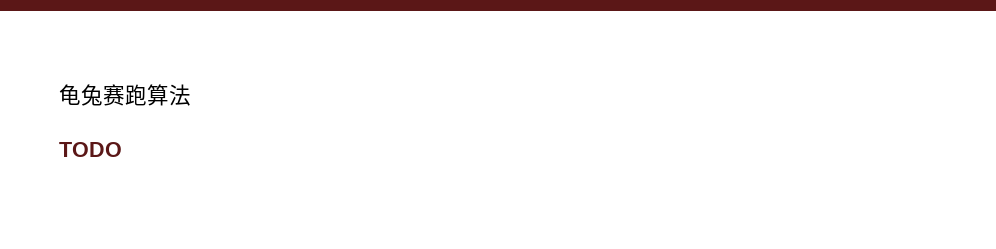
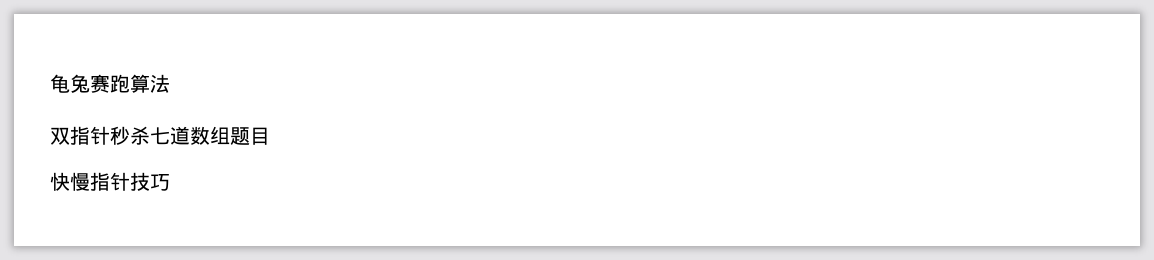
[59,142,122,157] TODO -> [50,126,270,145] [50,172,170,191] 双指针秒杀七道数组题目 // 快慢指针技巧

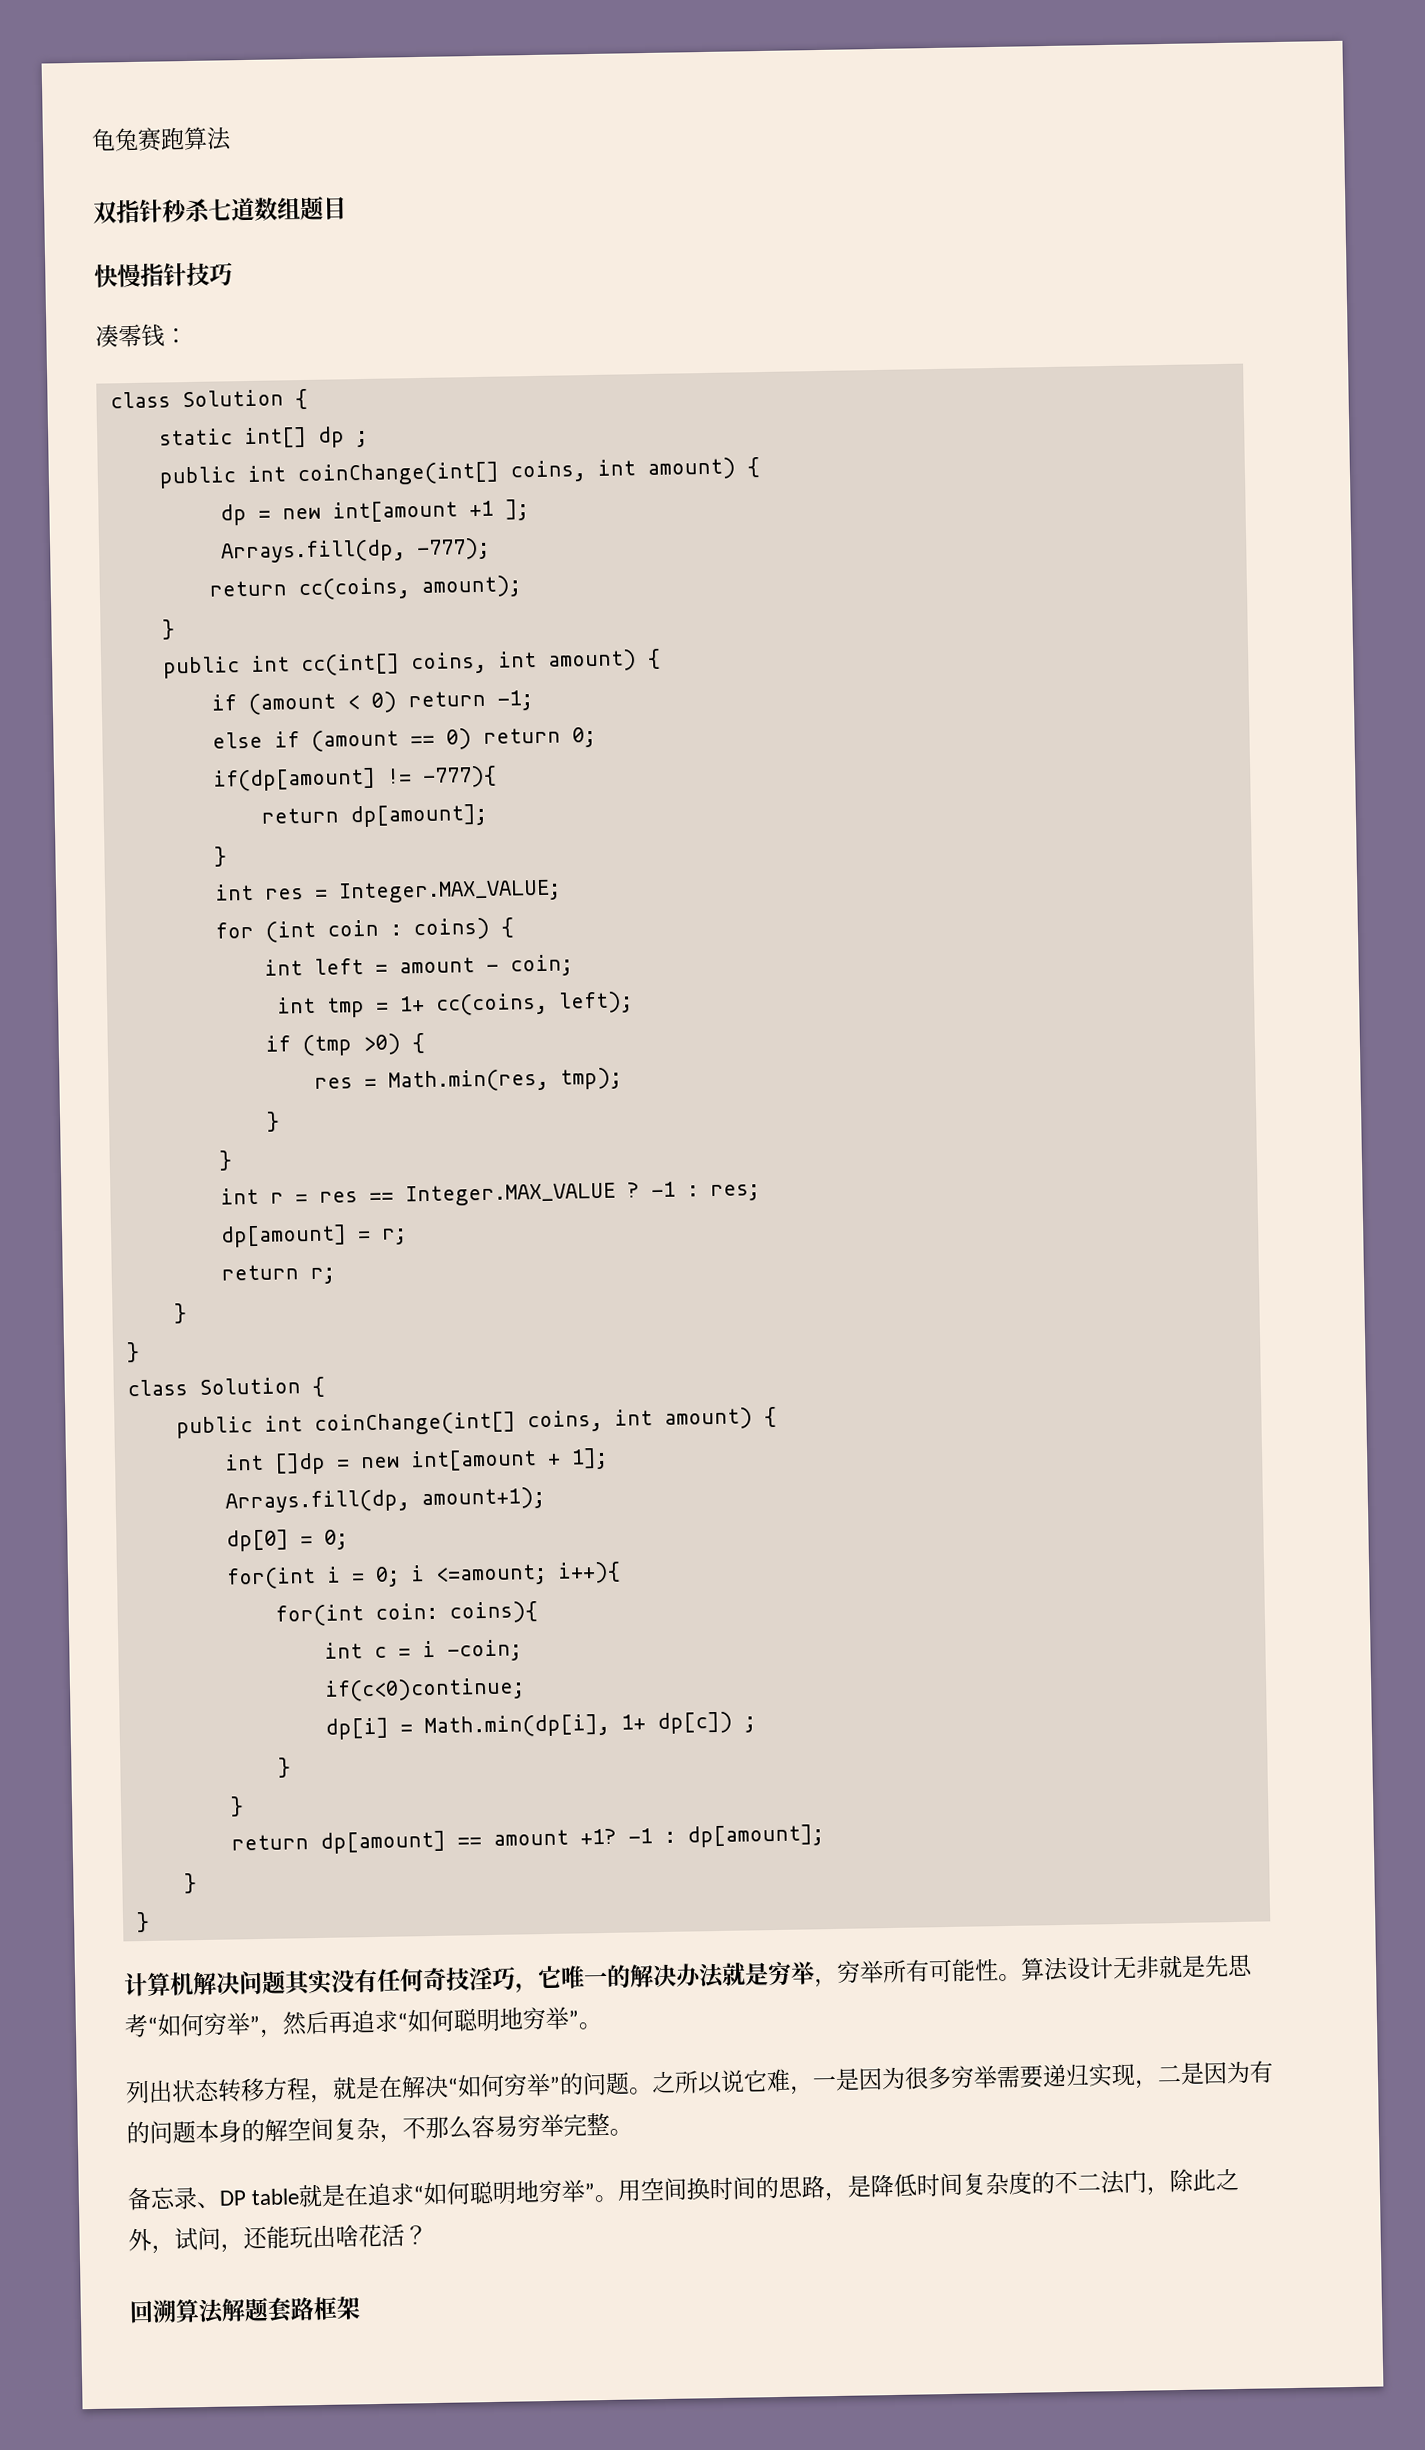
(170, 182) none -> [95,323,188,348] [109,388,308,410] [158,426,368,449] [158,457,760,489] [219,499,529,526] [220,537,490,564] [208,575,521,601] [161,619,175,640] [162,648,661,679] [210,690,533,716] [211,726,596,752] [211,765,497,792] [260,803,487,828] [213,846,227,867] [213,879,561,904] [214,917,514,943] [263,954,573,977] [275,991,633,1018] [264,1032,425,1057] [313,1067,622,1093] [265,1111,280,1132] [218,1150,232,1171] [219,1181,760,1207] [219,1224,407,1248] [220,1264,335,1285] [173,1303,187,1324] [125,1342,140,1363] [126,1376,325,1398] [175,1406,777,1439] [223,1447,608,1475] [224,1486,545,1514] [225,1529,348,1552] [225,1561,621,1590] [274,1601,538,1627] [323,1639,522,1662] [323,1677,525,1702] [324,1711,756,1740] [277,1757,291,1778] [229,1796,244,1817] [230,1824,824,1854] [183,1873,197,1894] [135,1911,150,1933] [123,1954,1253,1997] [124,2006,603,2039] [125,2060,1274,2104] [126,2112,633,2145] [127,2167,1240,2211] [128,2223,428,2254] [129,2296,361,2325] // 凑零钱： // class Solution { // static int[] dp ; // public int coinChange(int[] coins, int amount) { // dp = new int[amount +1 ]; // Arrays.fill(dp, -777); // return cc(coins, amount); // } // public int cc(int[] coins, int amount) { // if (amount < 0) return -1; // else if (amount == 0) return 0; // if(dp[amount] != -777){ // return dp[amount]; // } // int res = Integer.MAX_VALUE; // for (int coin : coins) { // int left = amount - coin; // int tmp = 1+ cc(coins, left); // if (tmp >0) { // res = Math.min(res, tmp); // } // } // int r = res == Integer.MAX_VALUE ? -1 : res; // dp[amount] = r; // return r; // } // } // class Solution { // public int coinChange(int[] coins, int amount) { // int []dp = new int[amount + 1]; // Arrays.fill(dp, amount+1); // dp[0] = 0; // for(int i = 0; i <=amount; i++){ // for(int coin: coins){ // int c = i -coin; // if(c<0)continue; // dp[i] = Math.min(dp[i], 1+ dp[c]) ; // } // } // return dp[amount] == amount +1? -1 : dp[amount]; // } // } // 计算机解决问题其实没有任何奇技淫巧，它唯一的解决办法就是穷举，穷举所有可能性。算法设计无非就是先思考“如何穷举”，然后再追求“如何聪明地穷举”。 // 列出状态转移方程，就是在解决“如何穷举”的问题。之所以说它难，一是因为很多穷举需要递归实现，二是因为有的问题本身的解空间复杂，不那么容易穷举完整。 // 备忘录、DP table就是在追求“如何聪明地穷举”。用空间换时间的思路，是降低时间复杂度的不二法门，除此之外，试问，还能玩出啥花活？ // 回溯算法解题套路框架

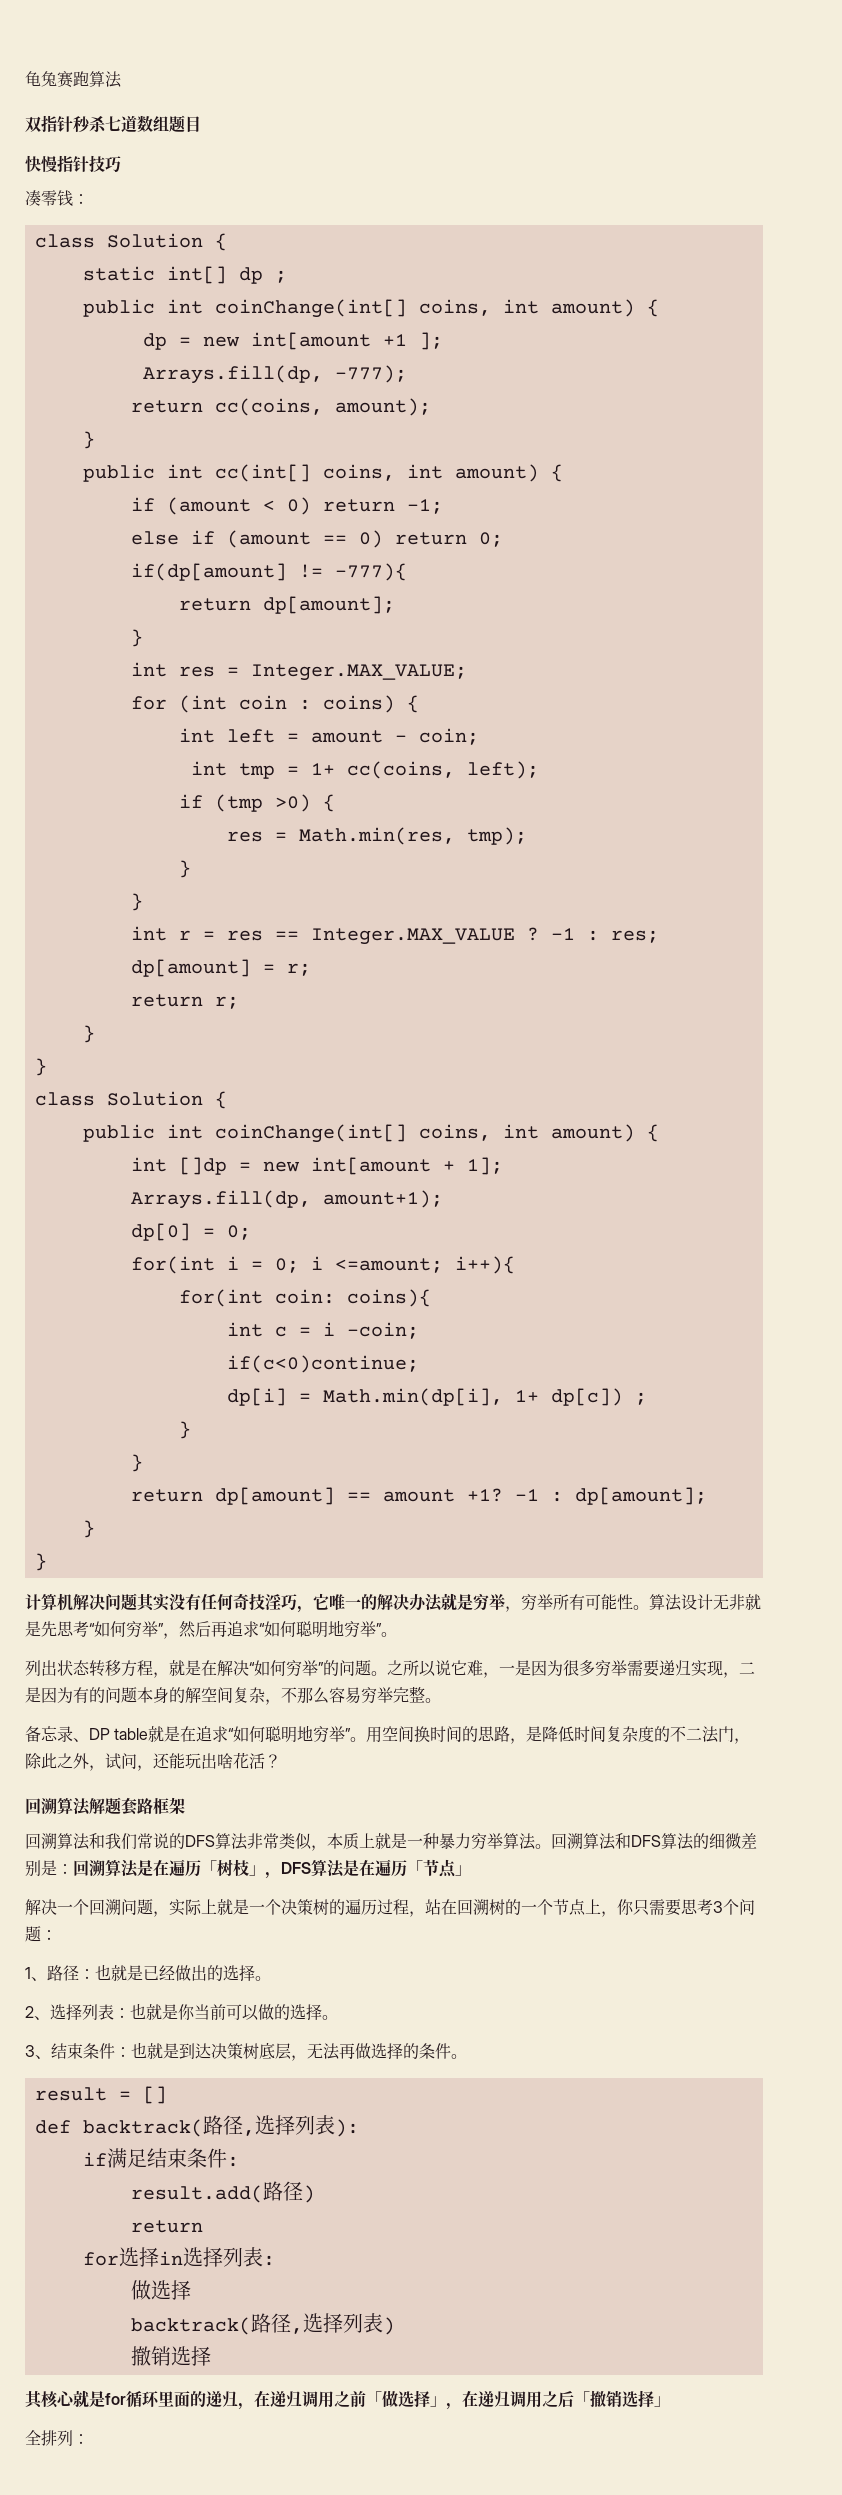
(361, 2308) none -> [25,1833,757,1851] [25,1859,471,1879] [25,1899,755,1917] [25,1926,57,1942] [25,1964,271,1981] [25,2003,338,2021] [25,2042,467,2061] [34,2086,167,2104] [34,2115,359,2137] [82,2148,239,2168] [130,2181,315,2203] [130,2220,203,2233] [82,2247,275,2267] [130,2280,191,2300] [130,2313,395,2335] [130,2346,211,2366] [25,2390,670,2410] [25,2430,89,2446] // 回溯算法和我们常说的DFS算法非常类似，本质上就是一种暴力穷举算法。回溯算法和DFS算法的细微差别是：回溯算法是在遍历「树枝」，DFS算法是在遍历「节点」 // 解决一个回溯问题，实际上就是一个决策树的遍历过程，站在回溯树的一个节点上，你只需要思考3个问题： // 1、路径：也就是已经做出的选择。 // 2、选择列表：也就是你当前可以做的选择。 // 3、结束条件：也就是到达决策树底层，无法再做选择的条件。 // result = [] // def backtrack(路径,选择列表): // if满足结束条件: // result.add(路径) // return // for选择in选择列表: // 做选择 // backtrack(路径,选择列表) // 撤销选择 // 其核心就是for循环里面的递归，在递归调用之前「做选择」，在递归调用之后「撤销选择」 // 全排列：

